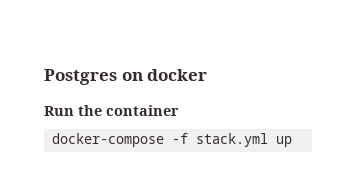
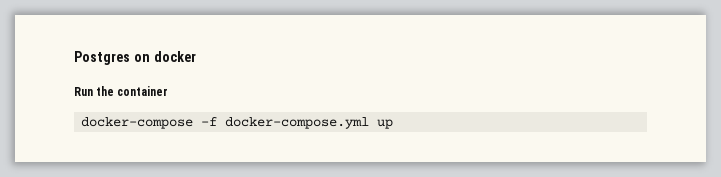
[196,133,269,147] stack.yml -> [224,117,369,129] docker-compose.yml

